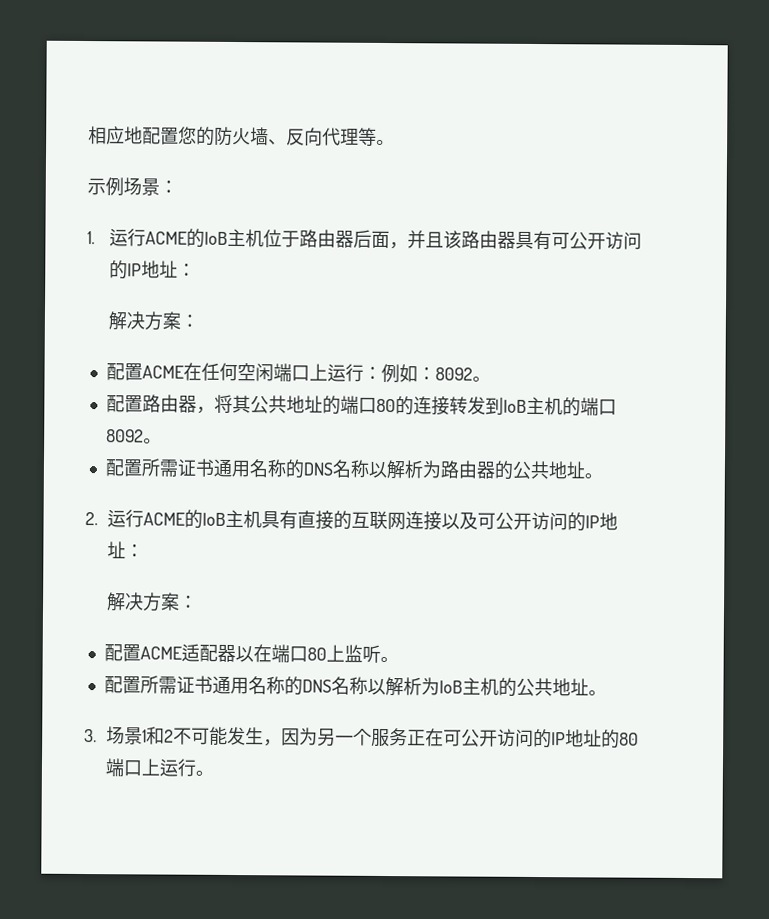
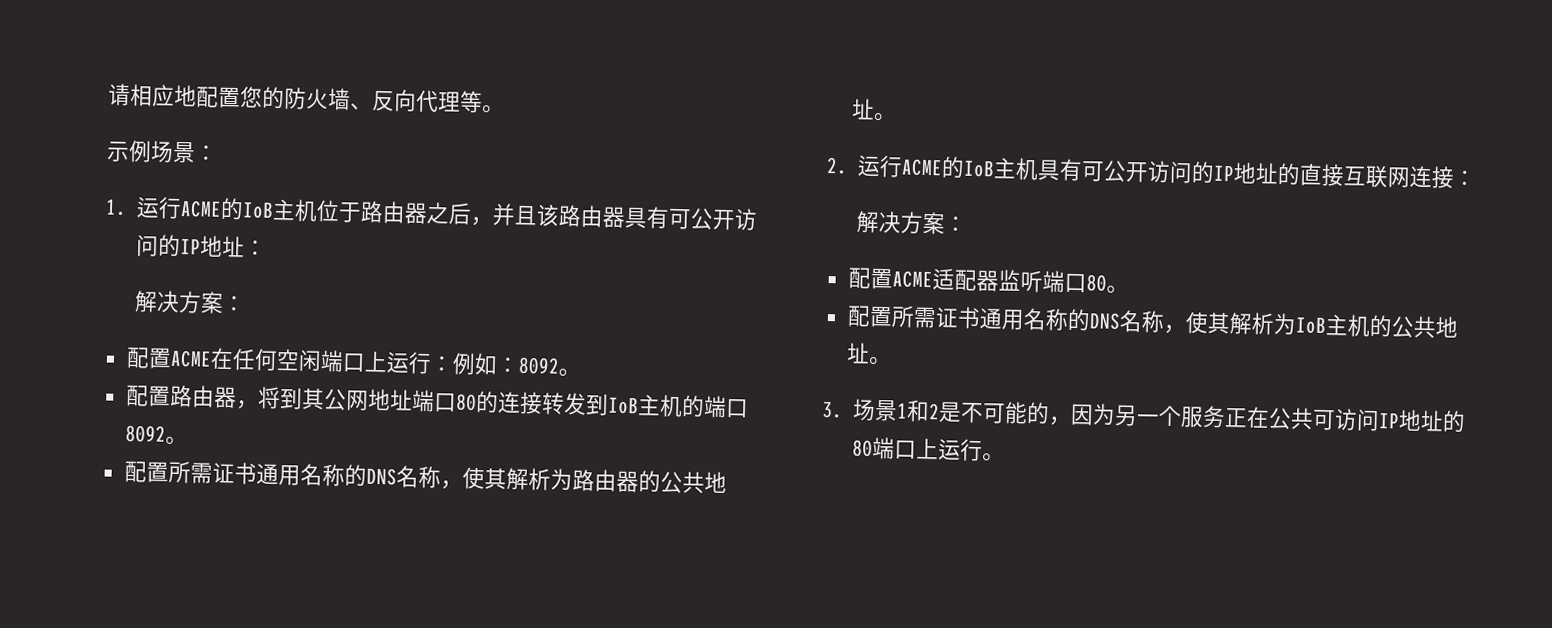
(88, 135) none -> [108,83,131,106] 请
[353,229,391,249] 后面 -> [425,201,472,225] 之后
[231,394,341,415] 其公共地址的 -> [278,388,413,411] 到其公网地址
[367,461,387,479] 以 -> [439,466,507,490] ，使其
[297,510,619,532] [107,541,127,559] 直接的互联网连接以及可公开访问的IP地址 -> [1080,160,1455,189] 可公开访问的IP地址的直接互联网连接
[234,644,399,663] [103,675,386,696] 以在端口80上监听。 // 配置所需证书通用名称的DNS名称以 -> [997,269,1129,295] [846,305,1231,335] 监听端口80。 // 配置所需证书通用名称的DNS名称，使其
[173,726,265,746] 不可能发生 -> [937,401,1050,425] 是不可能的
[443,728,553,749] 可公开访问的 -> [1267,407,1380,432] 公共可访问

